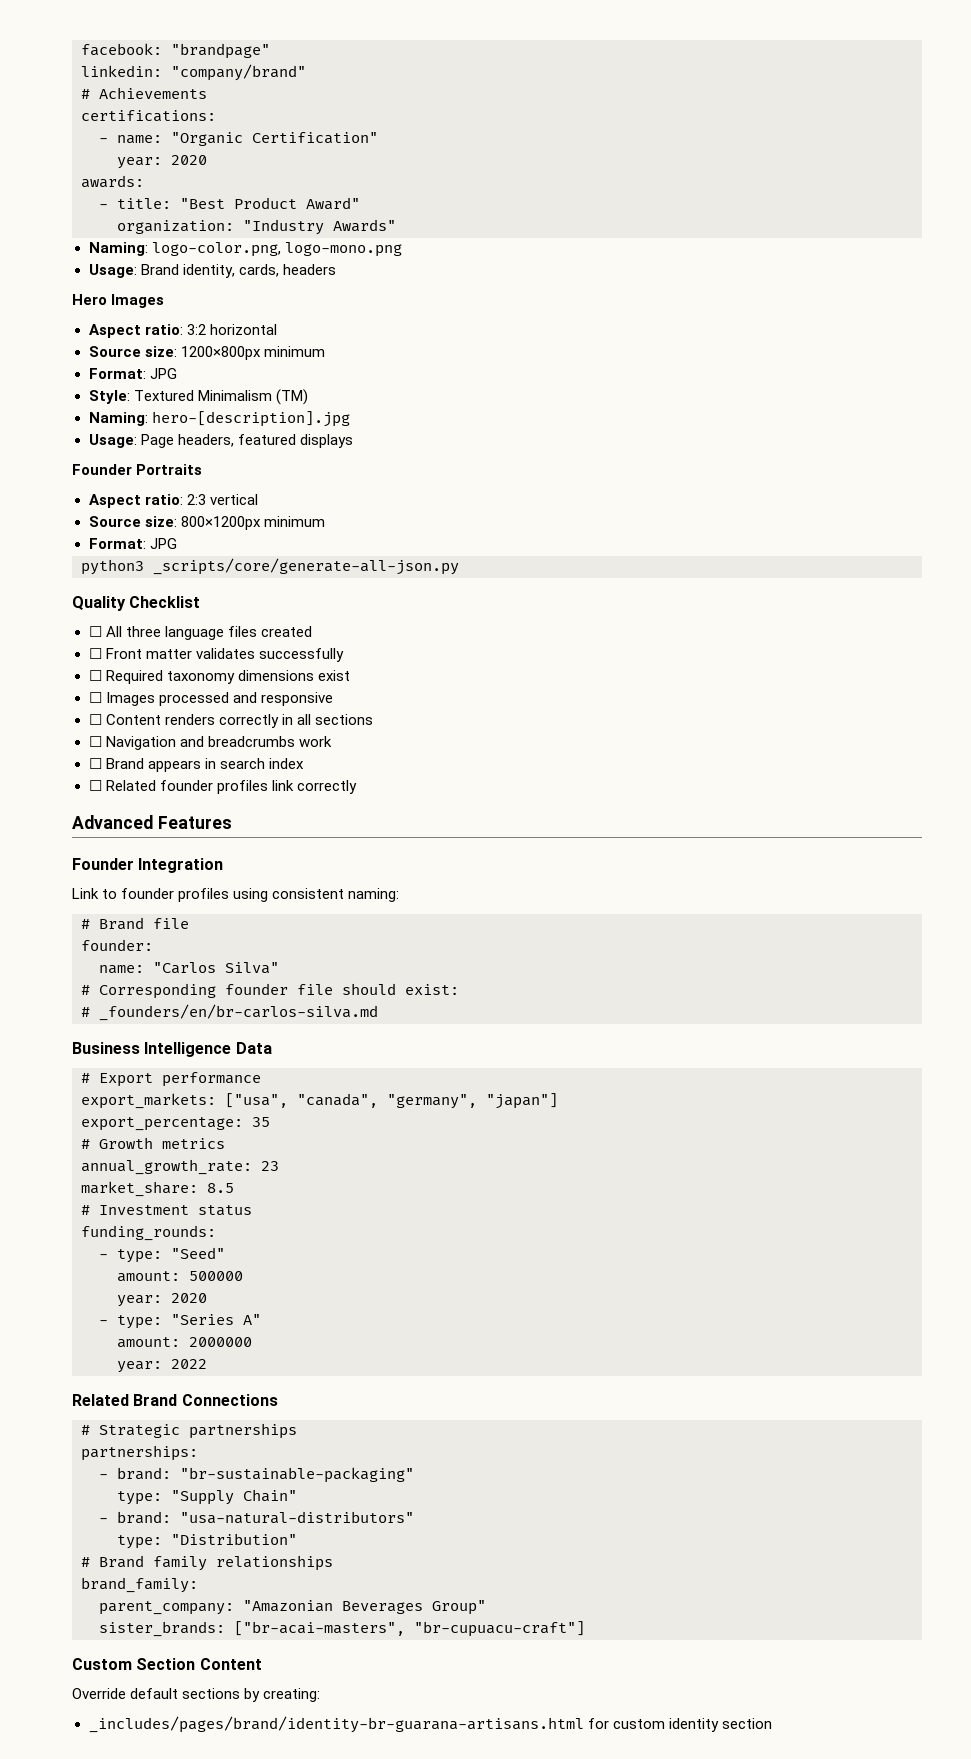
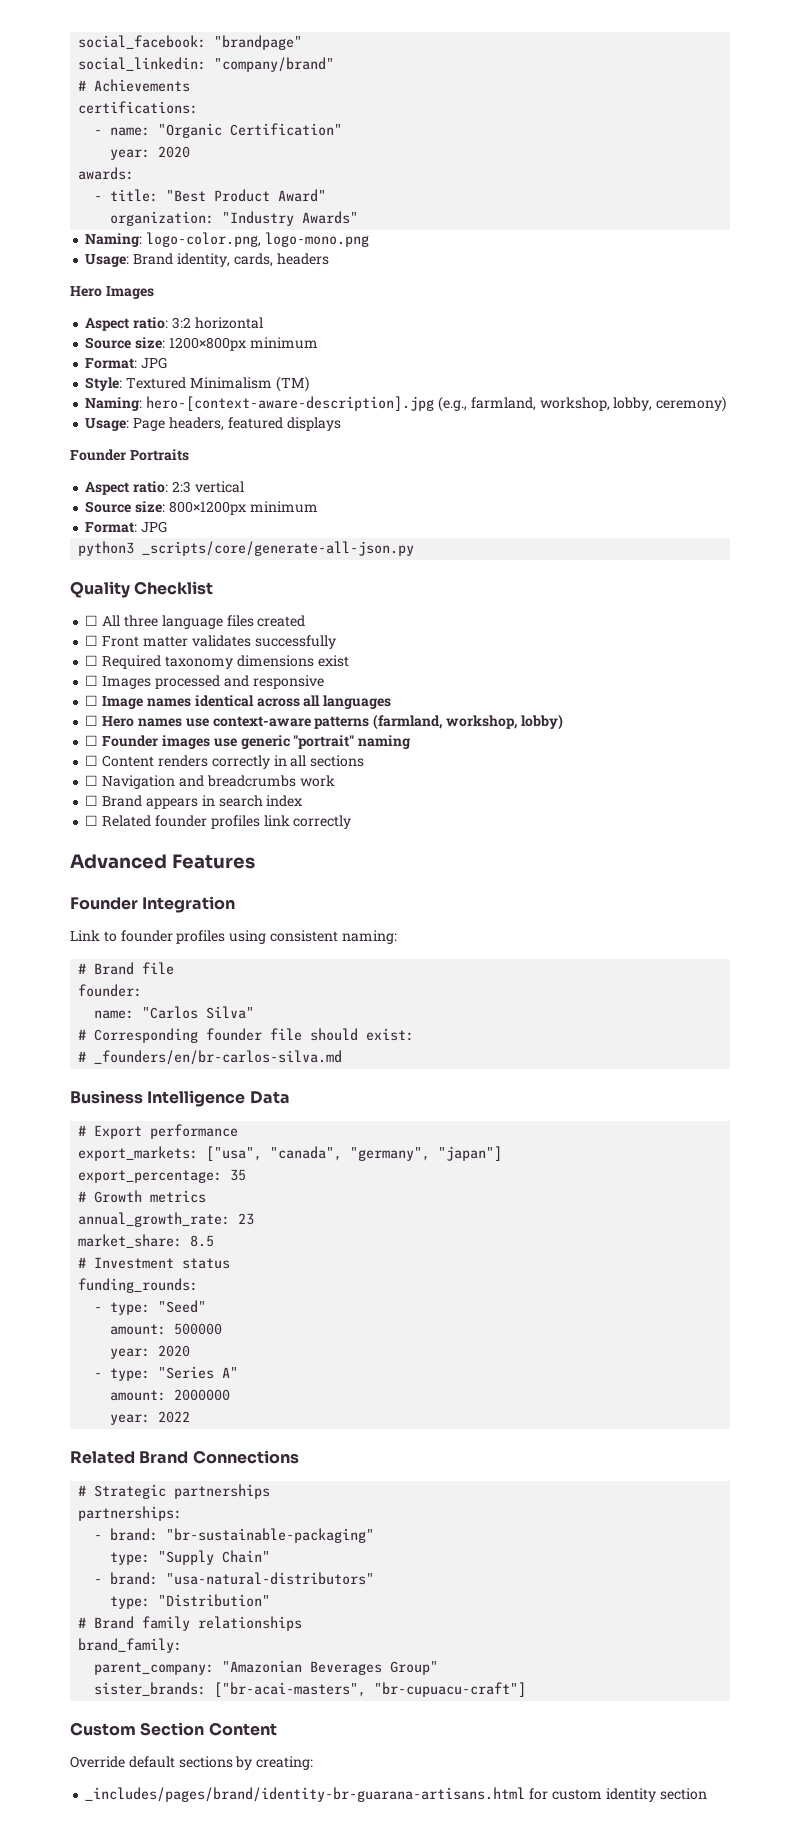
[81,43,162,56] facebook: -> [78,35,207,49] social_facebook:
[81,65,162,77] linkedin: -> [78,57,207,71] social_linkedin:
[151,411,350,427] hero-[description].jpg -> [146,396,727,412] hero-[context-aware-description].jpg (e.g., farmland, workshop, lobby, ceremony)
(333, 699) none -> [85,695,392,709] [85,714,563,730] [85,735,412,749] // ☐ Image names identical across all languages // ☐ Hero names use context-aware patterns (farmland, workshop, lobby) // ☐ Founder images use generic "portrait" naming

